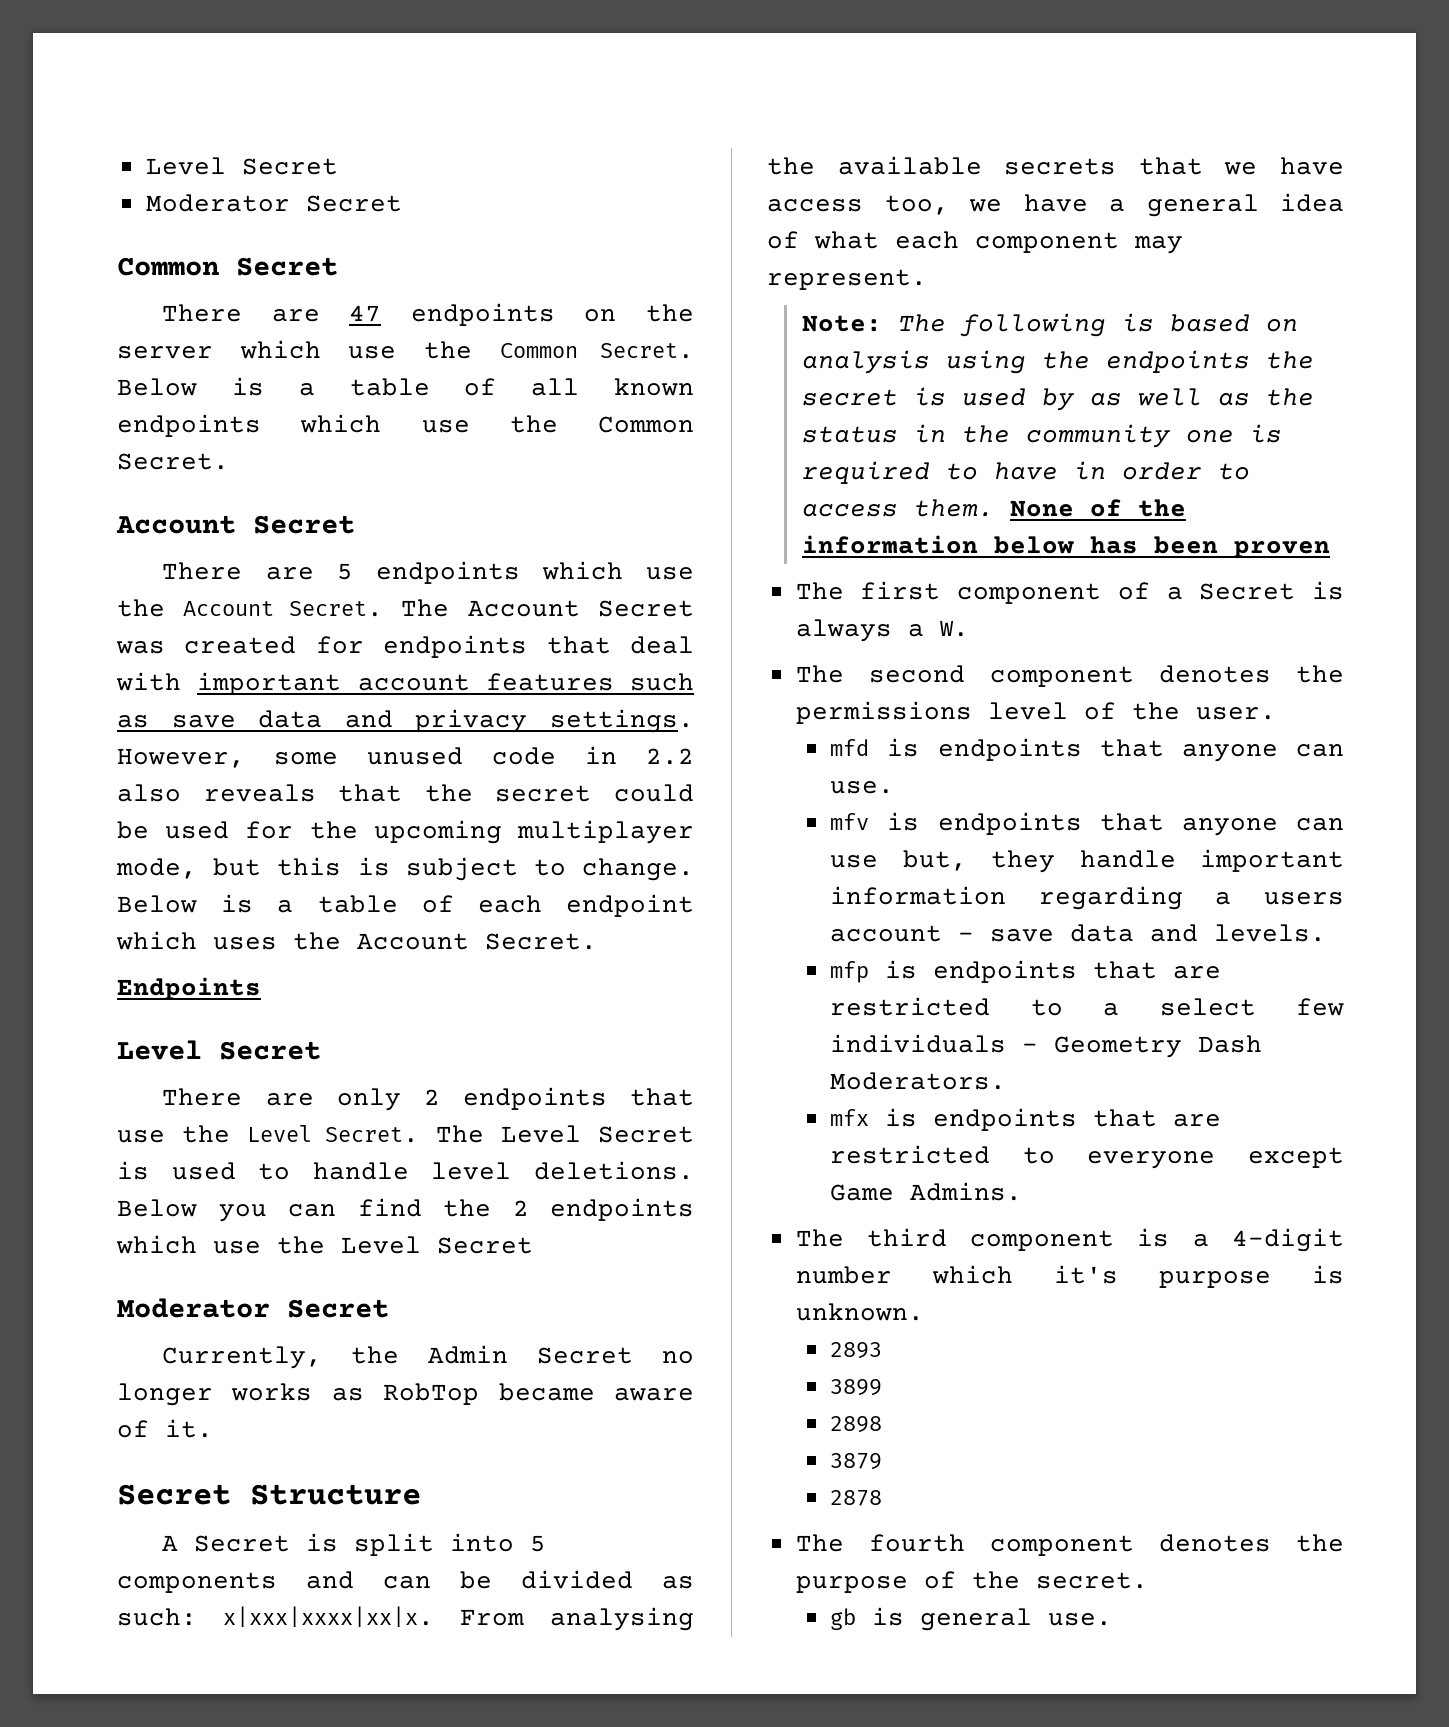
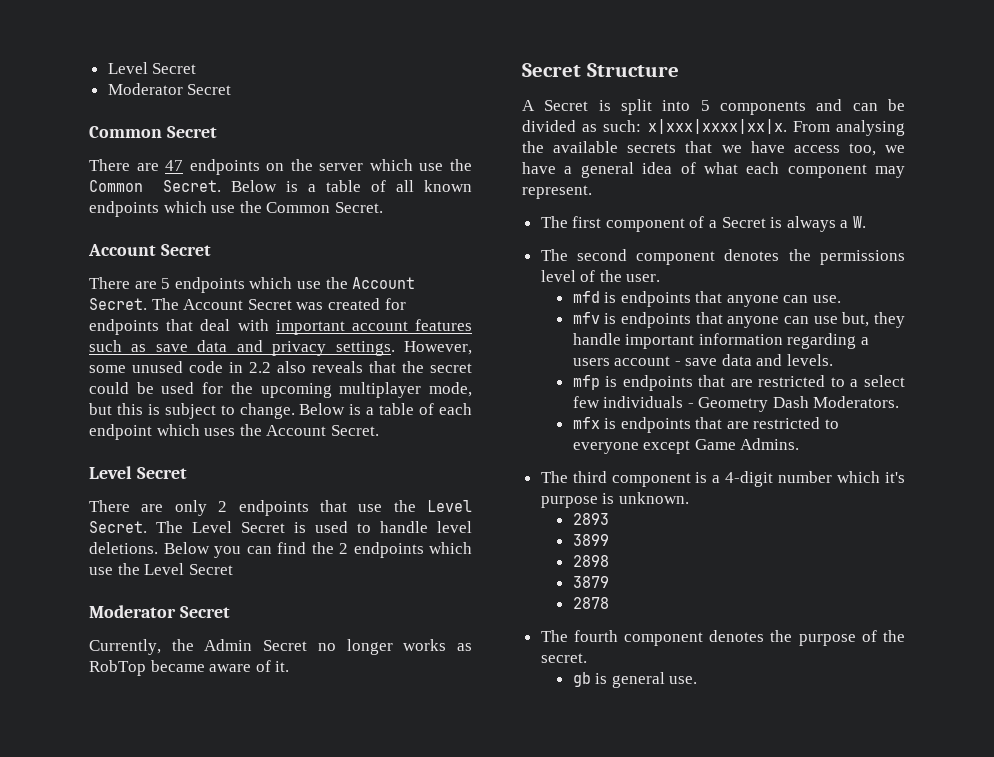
[117,977,261,1000] // Endpoints -> (379, 430) none
[801,313,1298,337] [801,350,1314,374] [801,387,1314,411] [801,424,1282,448] [801,461,1250,484] [801,499,1186,517] [801,535,1330,558] // Note: The following is based on analysis using the endpoints the secret is used by as well as the status in the community one is required to have in order to access them. None of the information below has been proven -> (592, 192) none

